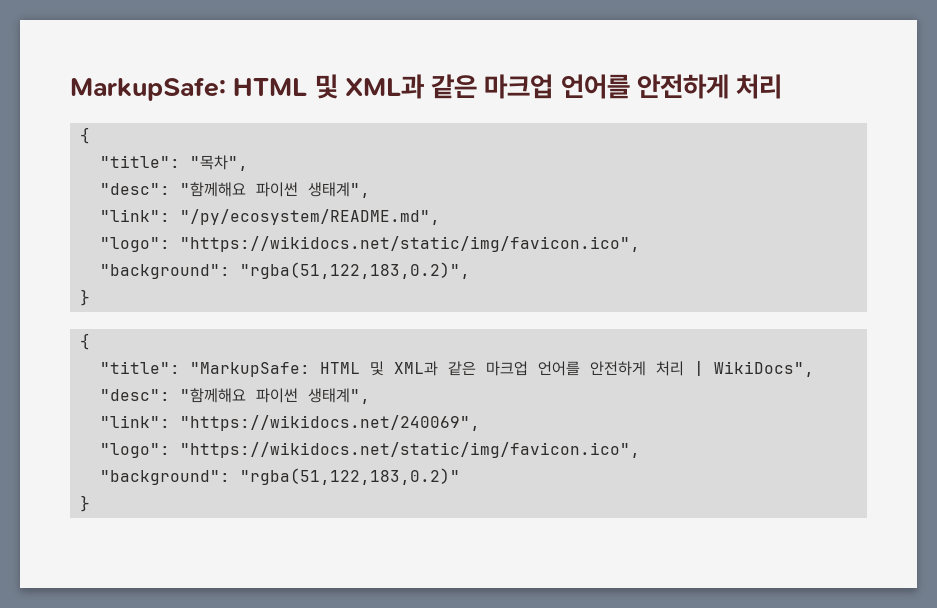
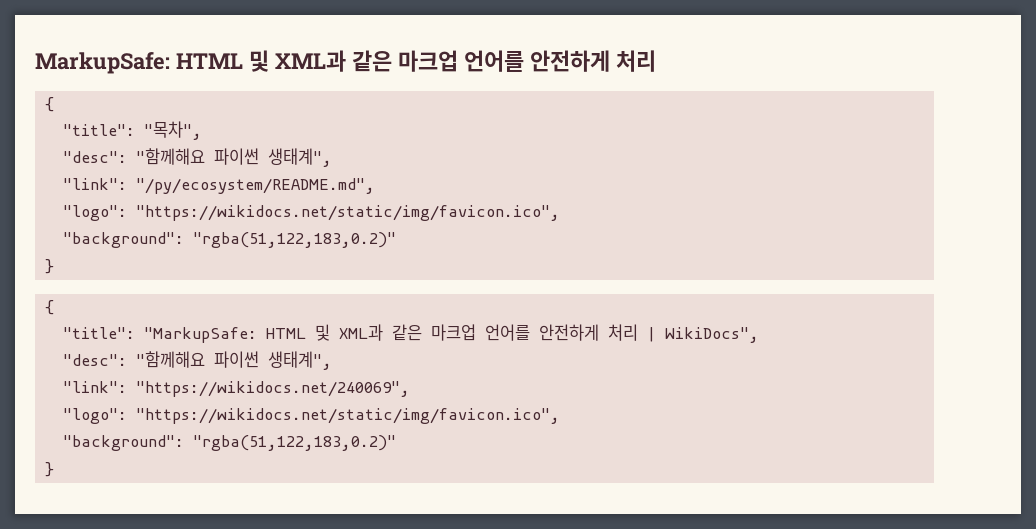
[239,262,470,279] "rgba(51,122,183,0.2)", -> [192,232,396,248] "rgba(51,122,183,0.2)"

